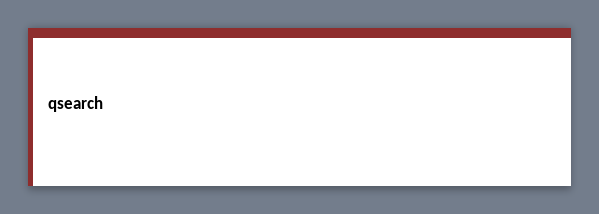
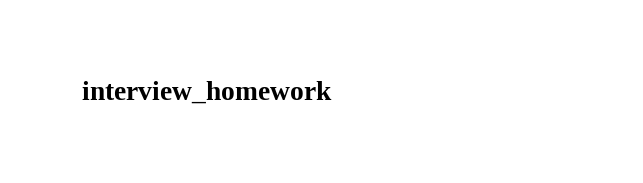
[48,96,103,112] qsearch -> [82,81,332,104] interview_homework

